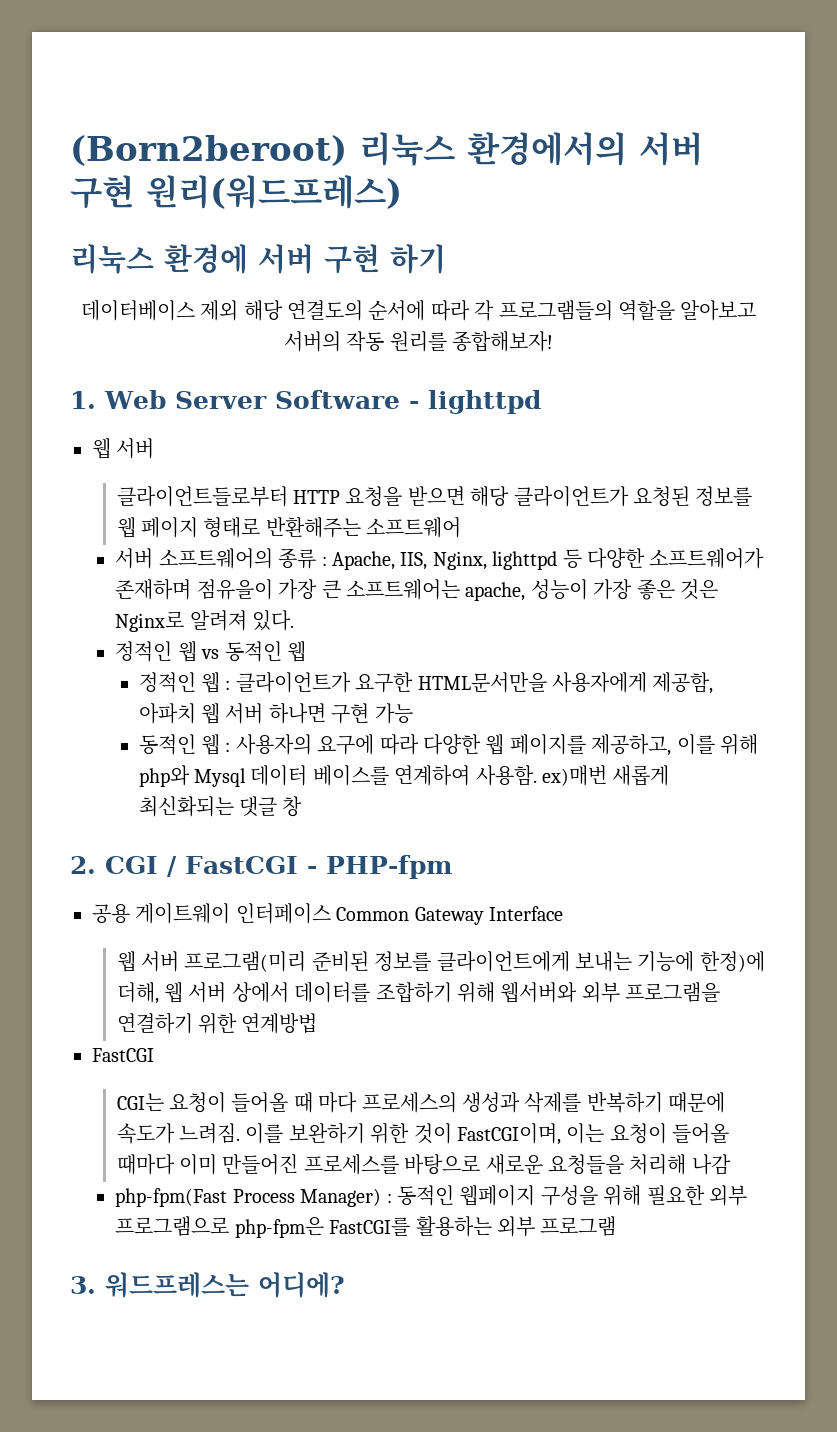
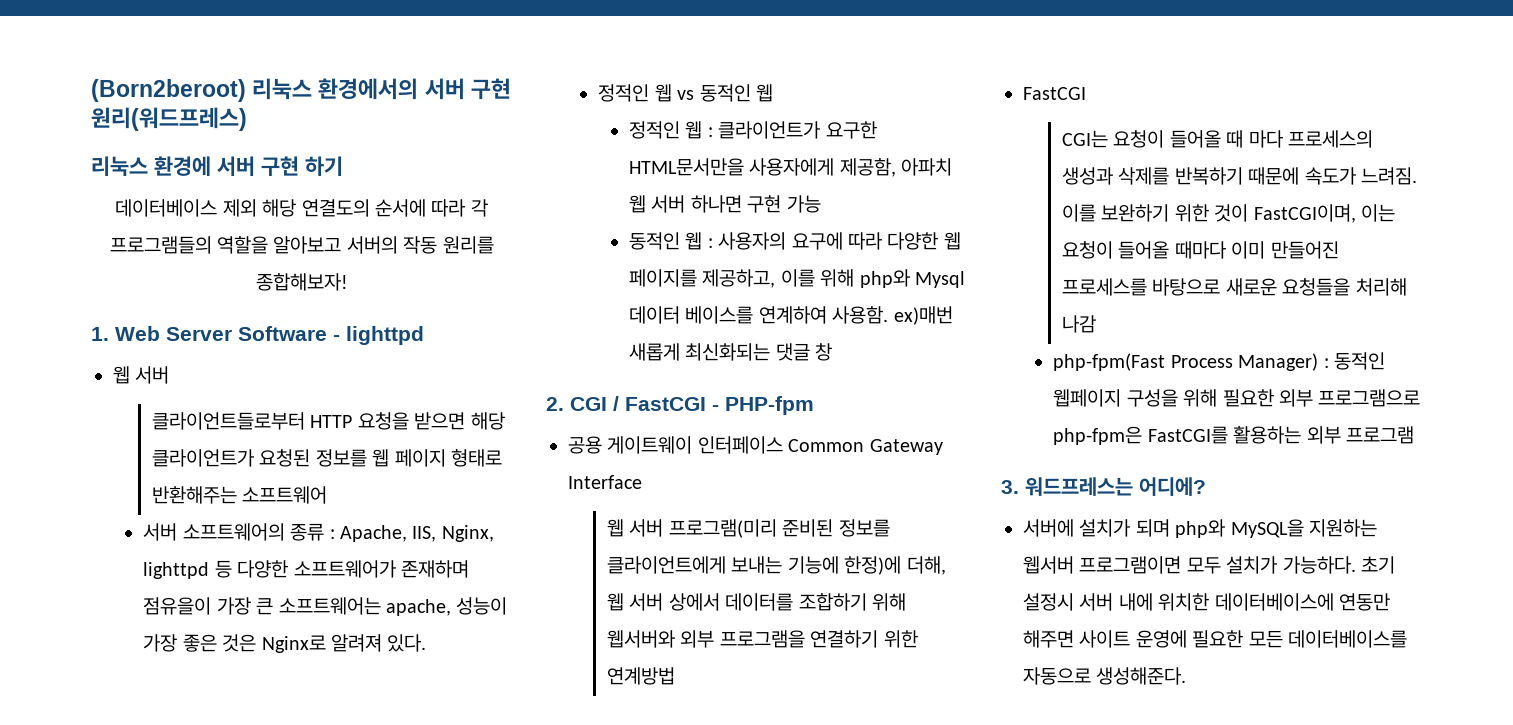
(345, 1285) none -> [1023,519,1377,538] [1023,556,1395,574] [1023,593,1390,611] [1023,630,1407,648] [1023,667,1187,685] // 서버에 설치가 되며 php와 MySQL을 지원하는 웹서버 프로그램이면 모두 설치가 가능하다. 초기 설정시 서버 내에 위치한 데이터베이스에 연동만 해주면 사이트 운영에 필요한 모든 데이터베이스를 자동으로 생성해준다.

